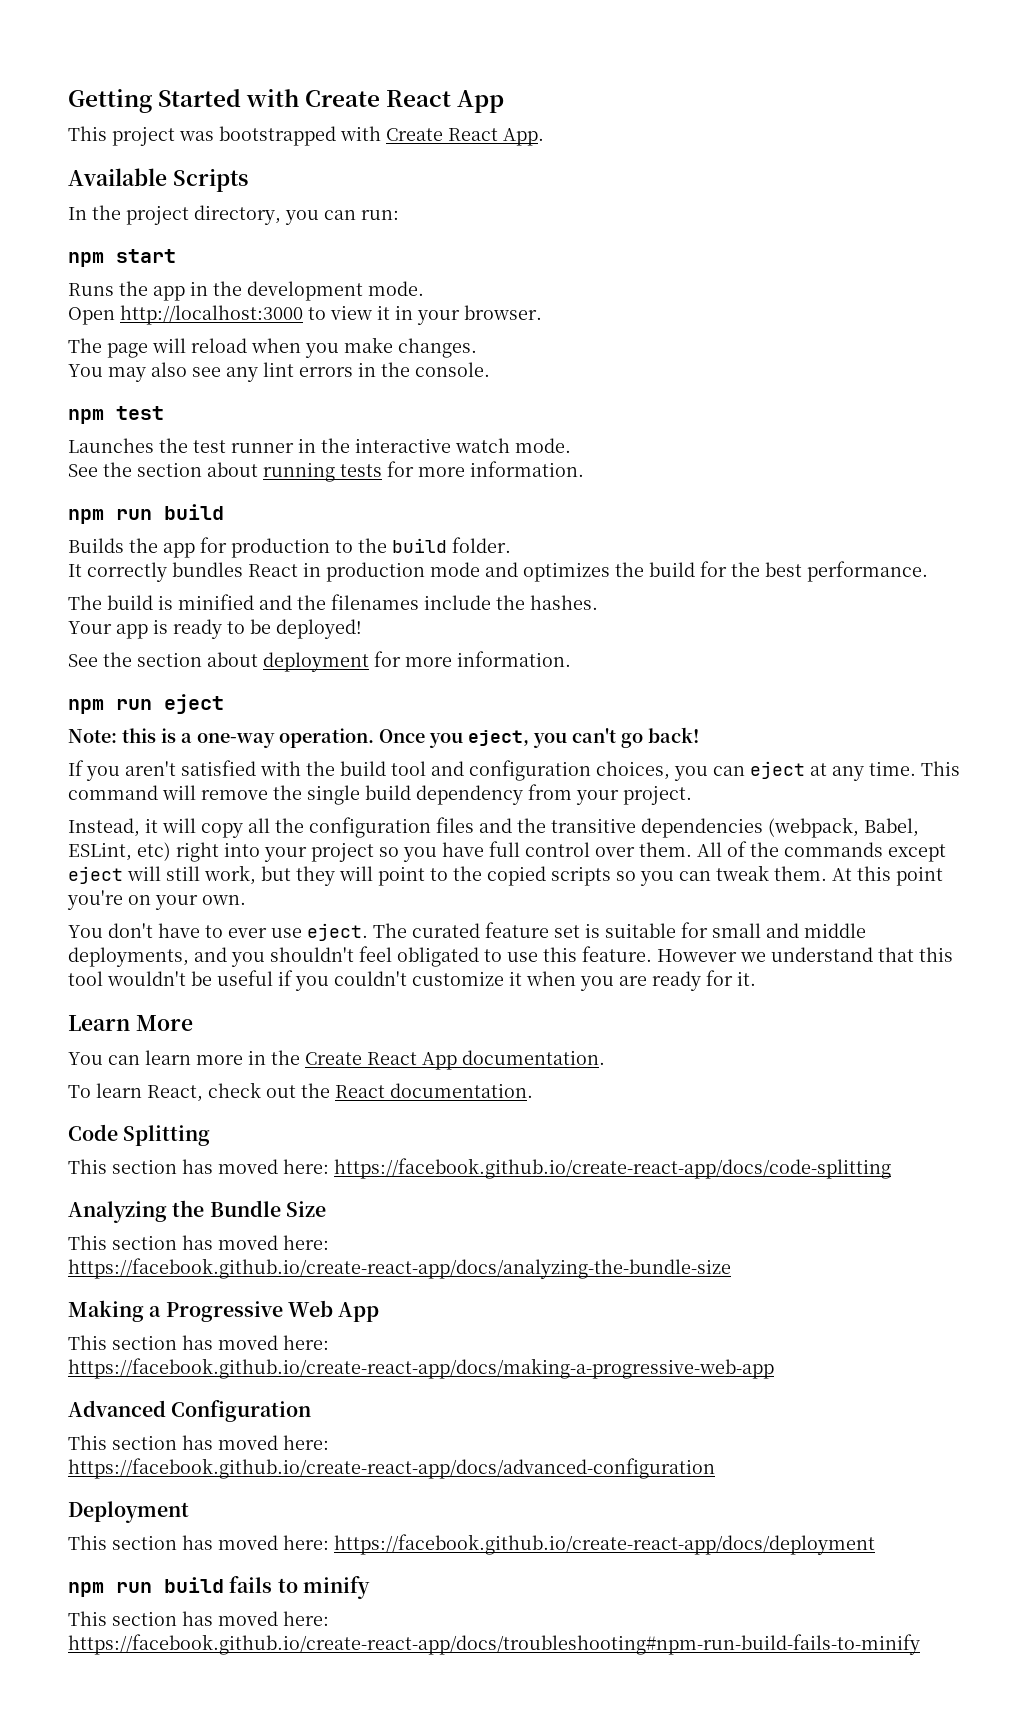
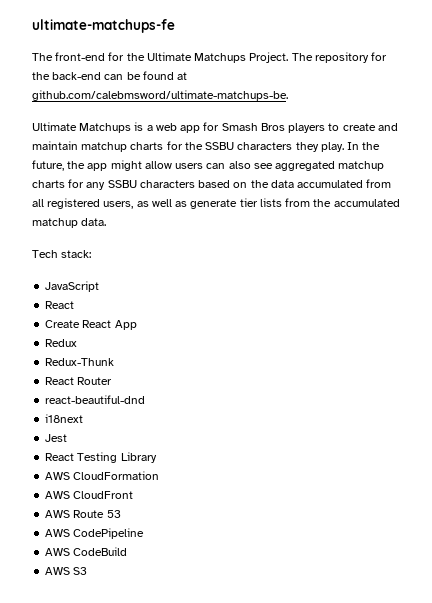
[68,89,505,113] [68,126,544,146] [68,168,248,192] [68,205,399,225] [68,249,176,267] [68,281,424,301] [68,305,542,325] [68,337,477,358] [68,362,490,382] [68,406,164,424] [68,438,571,453] [68,461,584,482] [68,504,224,524] [68,537,511,558] [68,561,928,582] [68,594,598,610] [68,619,362,639] [68,651,571,672] [68,694,224,714] [68,727,699,748] [68,760,960,781] [68,784,692,805] [68,817,919,838] [68,841,946,862] [68,865,943,886] [67,890,246,910] [68,922,866,941] [68,946,953,967] [68,970,756,991] [68,1015,193,1031] [68,1050,605,1070] [68,1082,533,1102] [68,1124,211,1146] [68,1158,891,1179] [68,1200,326,1223] [68,1235,329,1250] [68,1258,731,1279] [68,1300,380,1322] [68,1335,329,1350] [68,1358,774,1379] [68,1400,312,1422] [68,1435,329,1450] [68,1458,715,1479] [68,1501,189,1523] [68,1534,875,1555] [68,1576,370,1599] [68,1611,329,1626] [68,1634,920,1655] Getting Started with Create React App // This project was bootstrapped with Create React App. // Available Scripts // In the project directory, you can run: // npm start // Runs the app in the development mode. // Open http://localhost:3000 to view it in your browser. // The page will reload when you make changes. // You may also see any lint errors in the console. // npm test // Launches the test runner in the interactive watch mode. // See the section about running tests for more information. // npm run build // Builds the app for production to the build folder. // It correctly bundles React in production mode and optimizes the build for the best performance. // The build is minified and the filenames include the hashes. // Your app is ready to be deployed! // See the section about deployment for more information. // npm run eject // Note: this is a one-way operation. Once you eject, you can't go back! // If you aren't satisfied with the build tool and configuration choices, you can eject at any time. This command will remove the single build dependency from your project. // Instead, it will copy all the configuration files and the transitive dependencies (webpack, Babel, ESLint, etc) right into your project so you have full control over them. All of the commands except eject will still work, but they will point to the copied scripts so you can tweak them. At this point you're on your own. // You don't have to ever use eject. The curated feature set is suitable for small and middle deployments, and you shouldn't feel obligated to use this feature. However we understand that this tool wouldn't be useful if you couldn't customize it when you are ready for it. // Learn More // You can learn more in the Create React App documentation. // To learn React, check out the React documentation. // Code Splitting // This section has moved here: https://facebook.github.io/create-react-app/docs/code-splitting // Analyzing the Bundle Size // This section has moved here: https://facebook.github.io/create-react-app/docs/analyzing-the-bundle-size // Making a Progressive Web App // This section has moved here: https://facebook.github.io/create-react-app/docs/making-a-progressive-web-app // Advanced Configuration // This section has moved here: https://facebook.github.io/create-react-app/docs/advanced-configuration // Deployment // This section has moved here: https://facebook.github.io/create-react-app/docs/deployment // npm run build fails to minify // This section has moved here: https://facebook.github.io/create-react-app/docs/troubleshooting#npm-run-build-fails-to-minify -> [32,19,175,33] [32,52,388,63] [32,71,188,80] [32,90,288,101] [32,122,398,133] [32,141,381,152] [32,160,385,171] [32,179,392,190] [32,198,400,209] [32,218,107,228] [32,250,92,258] [45,281,100,292] [45,301,75,309] [45,320,137,330] [45,339,78,347] [45,358,115,366] [45,377,113,385] [45,395,146,404] [45,414,84,423] [45,434,68,442] [45,452,157,463] [45,471,160,480] [45,491,134,499] [45,510,121,518] [45,528,145,539] [45,547,128,556] [45,567,88,575] ultimate-matchups-fe // The front-end for the Ultimate Matchups Project. The repository for the back-end can be found at github.com/calebmsword/ultimate-matchups-be. // Ultimate Matchups is a web app for Smash Bros players to create and maintain matchup charts for the SSBU characters they play. In the future, the app might allow users can also see aggregated matchup charts for any SSBU characters based on the data accumulated from all registered users, as well as generate tier lists from the accumulated matchup data. // Tech stack: // JavaScript // React // Create React App // Redux // Redux-Thunk // React Router // react-beautiful-dnd // i18next // Jest // React Testing Library // AWS CloudFormation // AWS CloudFront // AWS Route 53 // AWS CodePipeline // AWS CodeBuild // AWS S3

